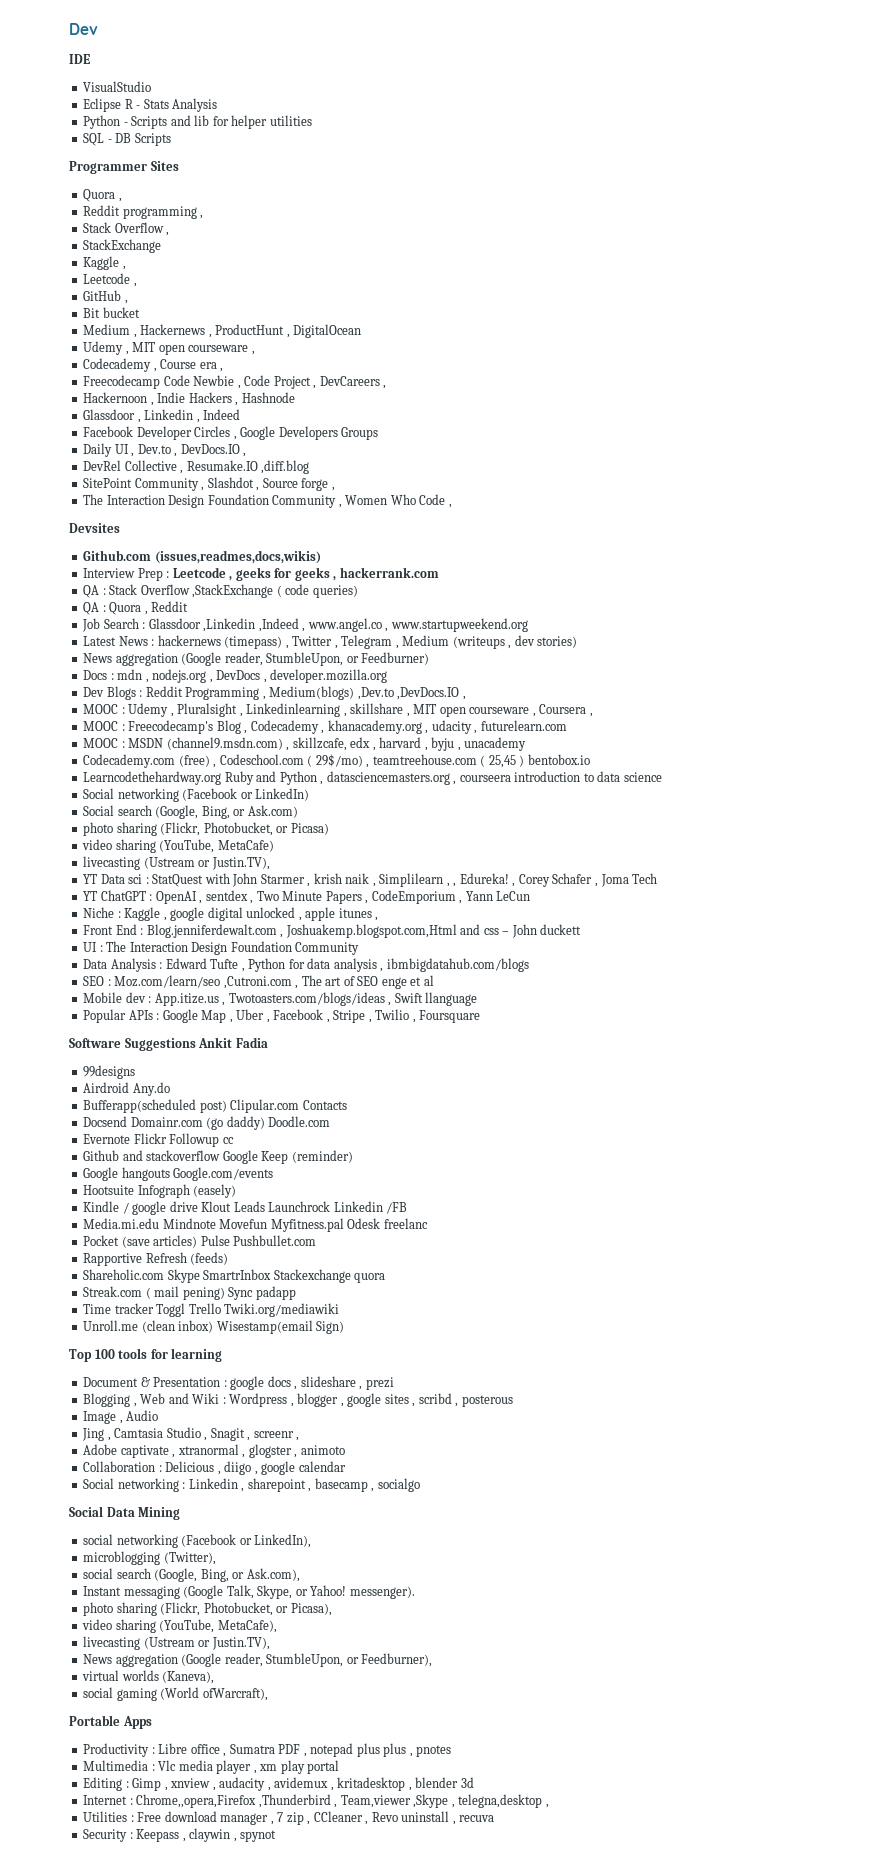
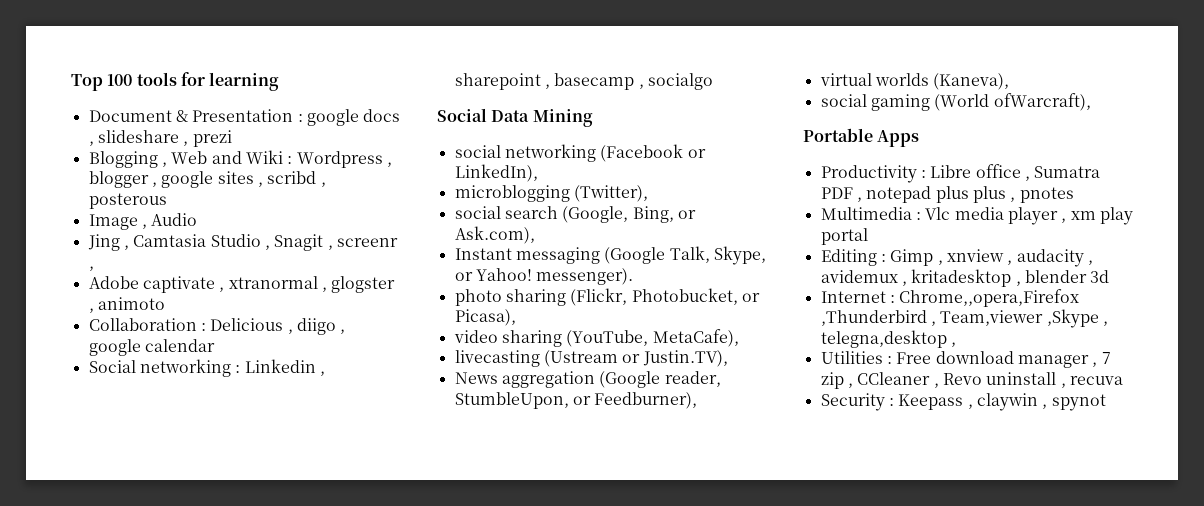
[69,23,98,35] [69,54,90,64] [83,81,152,92] [83,98,218,112] [83,115,312,129] [83,133,171,146] [69,161,179,174] [83,189,122,202] [83,205,204,219] [83,222,170,236] [83,239,162,253] [83,256,126,270] [83,273,137,287] [83,290,128,304] [83,307,140,318] [83,324,362,338] [83,341,255,355] [83,358,224,372] [83,375,387,389] [83,392,295,406] [83,409,241,423] [83,426,379,440] [83,443,247,457] [83,460,310,474] [83,477,335,491] [83,494,452,508] [69,523,120,533] [83,550,321,564] [83,567,439,581] [83,584,358,598] [83,601,189,615] [82,618,528,632] [83,635,578,649] [83,652,430,666] [83,669,388,683] [83,686,466,700] [83,703,593,717] [83,720,567,734] [83,737,527,751] [83,754,590,768] [83,771,662,785] [83,788,310,802] [83,805,298,819] [83,822,329,836] [82,839,274,853] [83,856,270,870] [83,873,658,887] [83,890,531,904] [83,907,379,921] [83,924,582,938] [83,941,360,955] [83,958,529,972] [83,975,434,989] [83,992,478,1006] [83,1009,481,1023] [69,1037,268,1051] [83,1065,136,1079] [83,1082,170,1096] [83,1099,347,1113] [83,1116,331,1130] [83,1133,234,1147] [83,1150,353,1164] [83,1167,274,1181] [83,1184,237,1198] [83,1201,408,1215] [83,1218,428,1232] [83,1235,317,1248] [83,1252,229,1266] [83,1269,386,1283] [83,1286,296,1300] [83,1303,340,1317] [83,1320,345,1334] Dev // IDE // VisualStudio // Eclipse R - Stats Analysis // Python - Scripts and lib for helper utilities // SQL - DB Scripts // Programmer Sites // Quora , // Reddit programming , // Stack Overflow , // StackExchange // Kaggle , // Leetcode , // GitHub , // Bit bucket // Medium , Hackernews , ProductHunt , DigitalOcean // Udemy , MIT open courseware , // Codecademy , Course era , // Freecodecamp Code Newbie , Code Project , DevCareers , // Hackernoon , Indie Hackers , Hashnode // Glassdoor , Linkedin , Indeed // Facebook Developer Circles , Google Developers Groups // Daily UI , Dev.to , DevDocs.IO , // DevRel Collective , Resumake.IO ,diff.blog // SitePoint Community , Slashdot , Source forge , // The Interaction Design Foundation Community , Women Who Code , // Devsites // Github.com (issues,readmes,docs,wikis) // Interview Prep : Leetcode , geeks for geeks , hackerrank.com // QA : Stack Overflow ,StackExchange ( code queries) // QA : Quora , Reddit // Job Search : Glassdoor ,Linkedin ,Indeed , www.angel.co , www.startupweekend.org // Latest News : hackernews (timepass) , Twitter , Telegram , Medium (writeups , dev stories) // News aggregation (Google reader, StumbleUpon, or Feedburner) // Docs : mdn , nodejs.org , DevDocs , developer.mozilla.org // Dev Blogs : Reddit Programming , Medium(blogs) ,Dev.to ,DevDocs.IO , // MOOC : Udemy , Pluralsight , Linkedinlearning , skillshare , MIT open courseware , Coursera , // MOOC : Freecodecamp's Blog , Codecademy , khanacademy.org , udacity , futurelearn.com // MOOC : MSDN (channel9.msdn.com) , skillzcafe, edx , harvard , byju , unacademy // Codecademy.com (free) , Codeschool.com ( 29$/mo) , teamtreehouse.com ( 25,45 ) bentobox.io // Learncodethehardway.org Ruby and Python , datasciencemasters.org , courseera introduction to data science // Social networking (Facebook or LinkedIn) // Social search (Google, Bing, or Ask.com) // photo sharing (Flickr, Photobucket, or Picasa) // video sharing (YouTube, MetaCafe) // livecasting (Ustream or Justin.TV), // YT Data sci : StatQuest with John Starmer , krish naik , Simplilearn , , Edureka! , Corey Schafer , Joma Tech // YT ChatGPT : OpenAI , sentdex , Two Minute Papers , CodeEmporium , Yann LeCun // Niche : Kaggle , google digital unlocked , apple itunes , // Front End : Blog.jenniferdewalt.com , Joshuakemp.blogspot.com,Html and css – John duckett // UI : The Interaction Design Foundation Community // Data Analysis : Edward Tufte , Python for data analysis , ibmbigdatahub.com/blogs // SEO : Moz.com/learn/seo ,Cutroni.com , The art of SEO enge et al // Mobile dev : App.itize.us , Twotoasters.com/blogs/ideas , Swift llanguage // Popular APIs : Google Map , Uber , Facebook , Stripe , Twilio , Foursquare // Software Suggestions Ankit Fadia // 99designs // Airdroid Any.do // Bufferapp(scheduled post) Clipular.com Contacts // Docsend Domainr.com (go daddy) Doodle.com // Evernote Flickr Followup cc // Github and stackoverflow Google Keep (reminder) // Google hangouts Google.com/events // Hootsuite Infograph (easely) // Kindle / google drive Klout Leads Launchrock Linkedin /FB // Media.mi.edu Mindnote Movefun Myfitness.pal Odesk freelanc // Pocket (save articles) Pulse Pushbullet.com // Rapportive Refresh (feeds) // Shareholic.com Skype SmartrInbox Stackexchange quora // Streak.com ( mail pening) Sync padapp // Time tracker Toggl Trello Twiki.org/mediawiki // Unroll.me (clean inbox) Wisestamp(email Sign) // -> (71, 82) none

